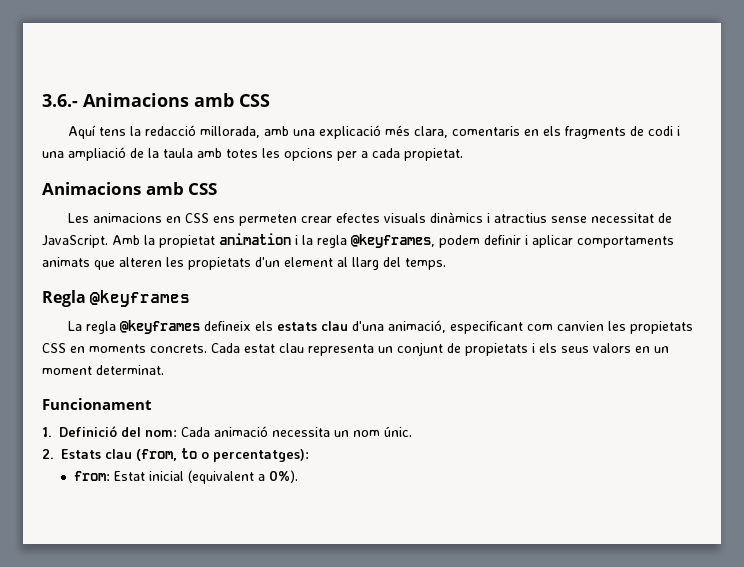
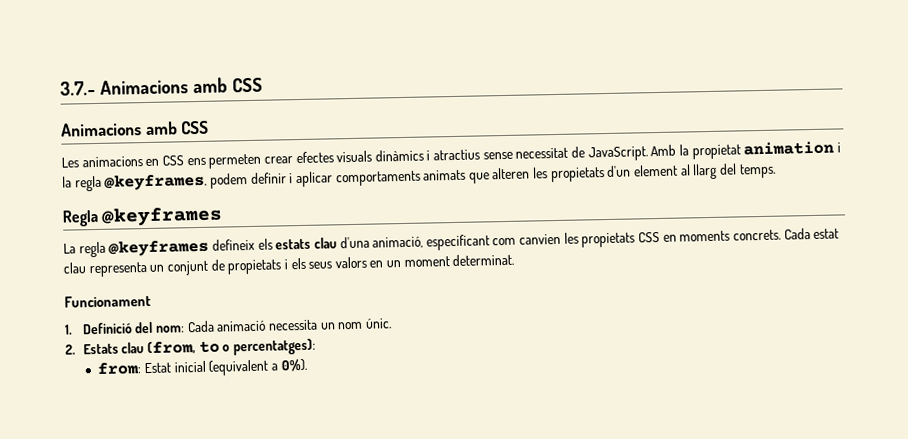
[42,93,270,107] [67,125,680,139] [42,147,463,161] 3.6.- Animacions amb CSS // Aquí tens la redacció millorada, amb una explicació més clara, comentaris en els fragments de codi i una ampliació de la taula amb totes les opcions per a cada propietat. -> [60,77,263,96] 3.7.- Animacions amb CSS

